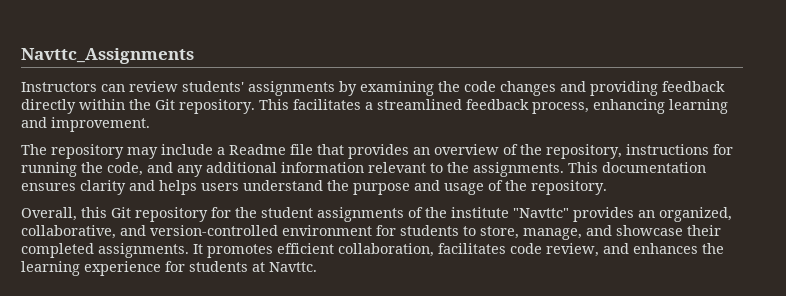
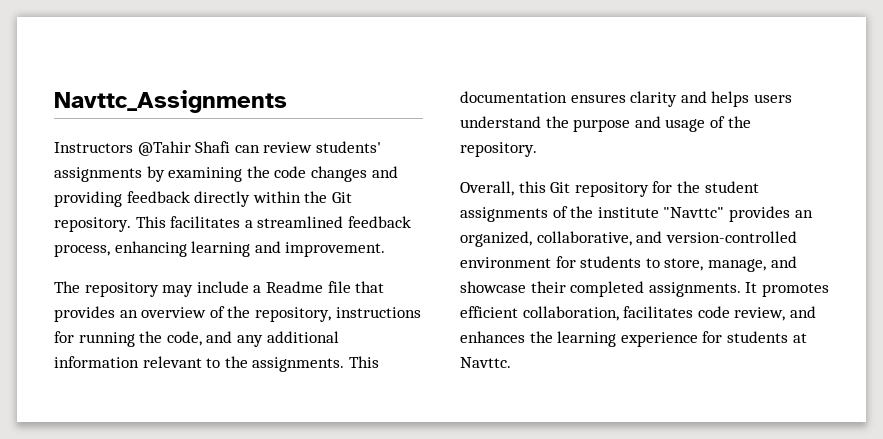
(97, 87) none -> [137,141,231,156] @Tahir Shafi

